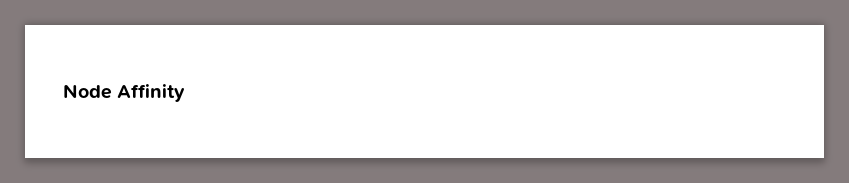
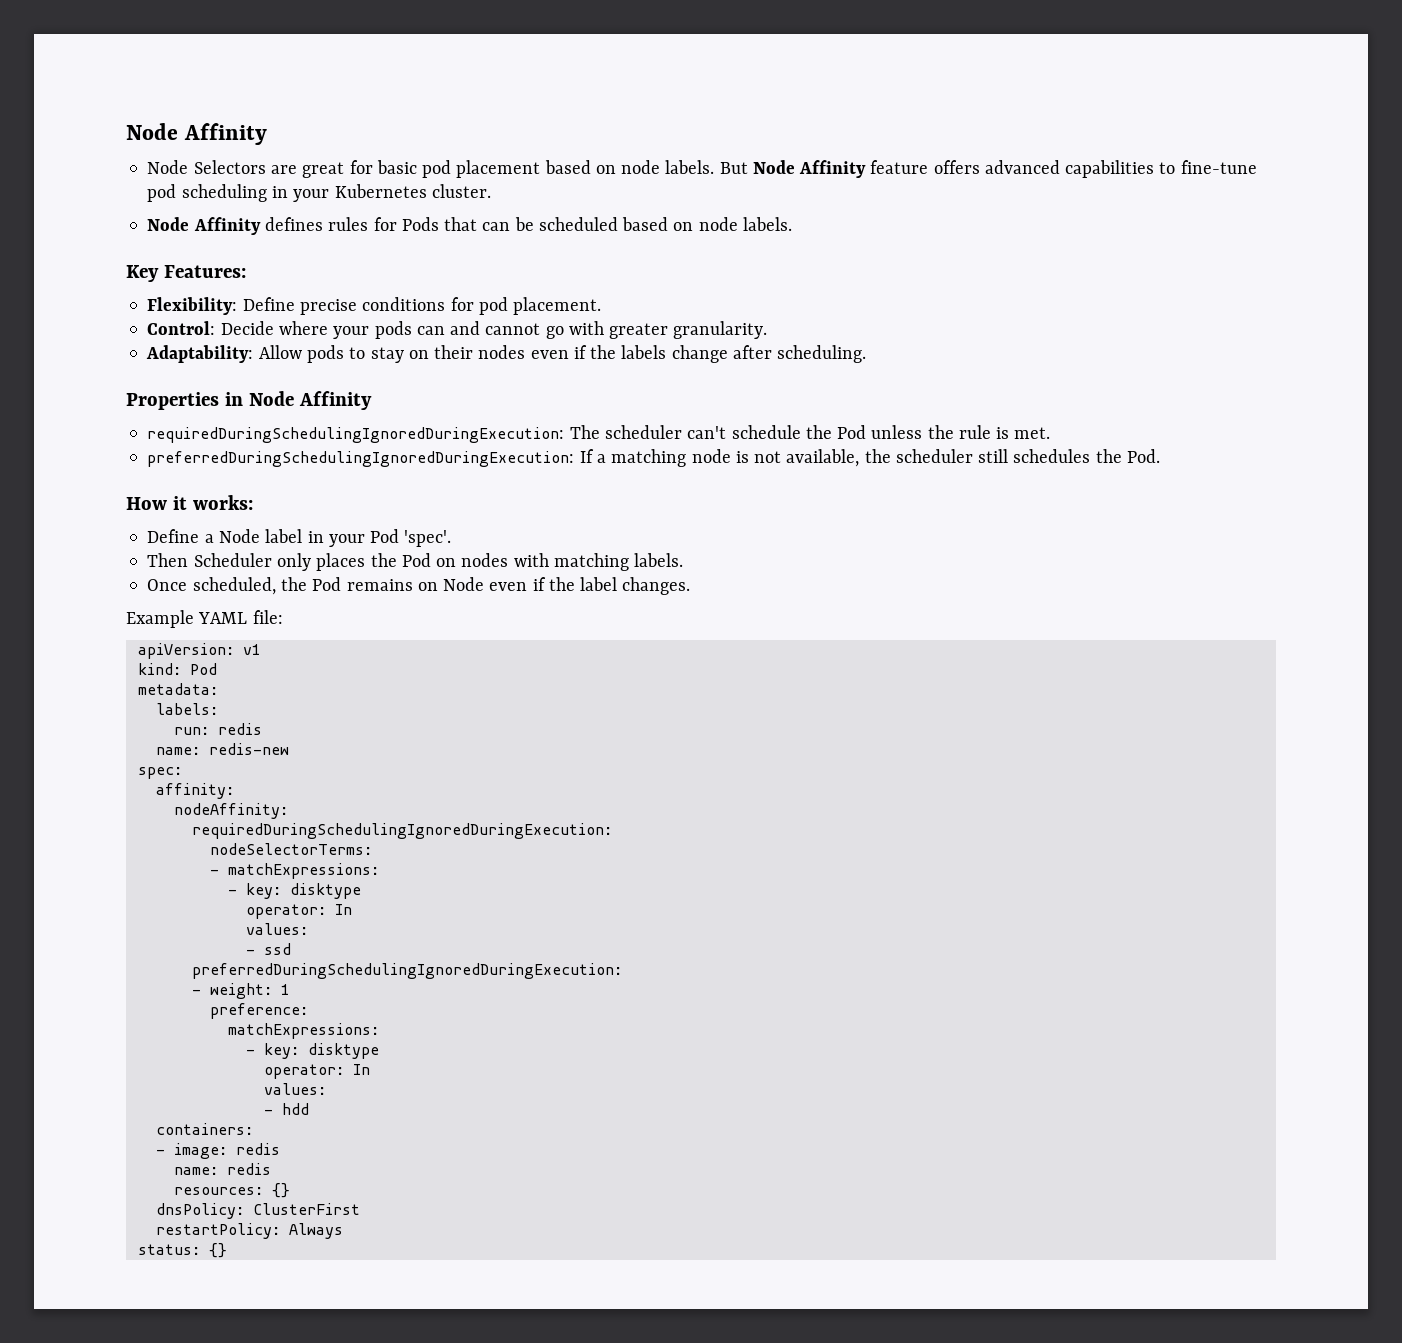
[63,84,186,102] Node Affinity -> [126,123,267,145] [147,160,1257,178] [147,184,491,202] [147,217,792,235] [126,265,246,282] [147,297,602,315] [147,321,768,339] [146,345,867,363] [126,391,372,410] [147,425,1051,443] [147,449,1160,467] [126,495,253,510] [147,529,452,547] [147,553,684,571] [147,577,691,595] [126,610,283,628] [137,643,261,659] [137,663,217,675] [137,683,218,695] [155,703,218,715] [173,723,262,735] [155,743,289,755] [137,767,182,779] [155,783,234,799] [173,803,288,819] [191,823,612,839] [209,843,372,855] [209,863,379,879] [227,883,361,899] [245,904,352,919] [245,923,308,935] [245,943,291,955] [191,963,622,979] [191,983,290,999] [209,1003,308,1019] [227,1023,379,1039] [245,1043,379,1059] [263,1064,370,1079] [263,1083,326,1095] [263,1103,309,1115] [155,1123,253,1135] [155,1143,280,1159] [173,1163,271,1175] [173,1183,290,1198] [155,1203,360,1219] [155,1223,343,1239] [137,1243,227,1258] Node Affinity // Node Selectors are great for basic pod placement based on node labels. But Node Affinity feature offers advanced capabilities to fine-tune pod scheduling in your Kubernetes cluster. // Node Affinity defines rules for Pods that can be scheduled based on node labels. // Key Features: // Flexibility: Define precise conditions for pod placement. // Control: Decide where your pods can and cannot go with greater granularity. // Adaptability: Allow pods to stay on their nodes even if the labels change after scheduling. // Properties in Node Affinity // requiredDuringSchedulingIgnoredDuringExecution: The scheduler can't schedule the Pod unless the rule is met. // preferredDuringSchedulingIgnoredDuringExecution: If a matching node is not available, the scheduler still schedules the Pod. // How it works: // Define a Node label in your Pod 'spec'. // Then Scheduler only places the Pod on nodes with matching labels. // Once scheduled, the Pod remains on Node even if the label changes. // Example YAML file: // apiVersion: v1 // kind: Pod // metadata: // labels: // run: redis // name: redis-new // spec: // affinity: // nodeAffinity: // requiredDuringSchedulingIgnoredDuringExecution: // nodeSelectorTerms: // - matchExpressions: // - key: disktype // operator: In // values: // - ssd // preferredDuringSchedulingIgnoredDuringExecution: // - weight: 1 // preference: // matchExpressions: // - key: disktype // operator: In // values: // - hdd // containers: // - image: redis // name: redis // resources: {} // dnsPolicy: ClusterFirst // restartPolicy: Always // status: {}

